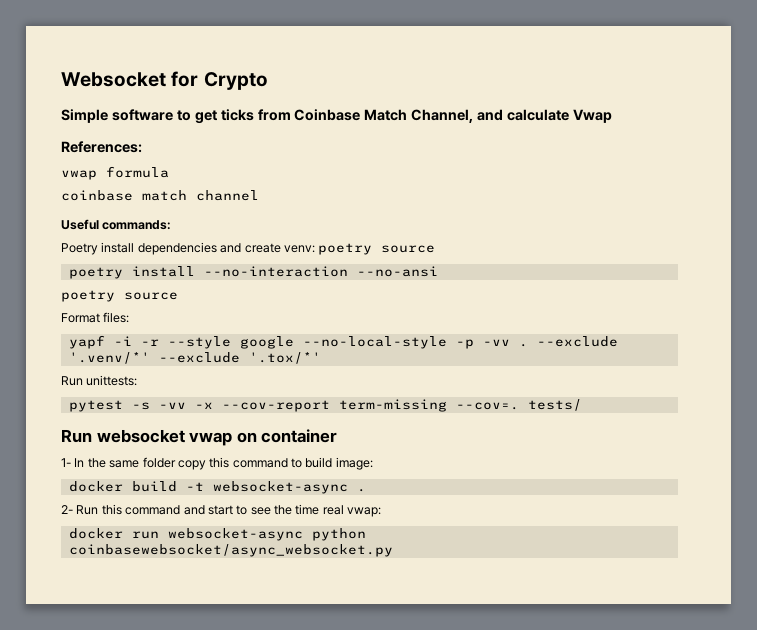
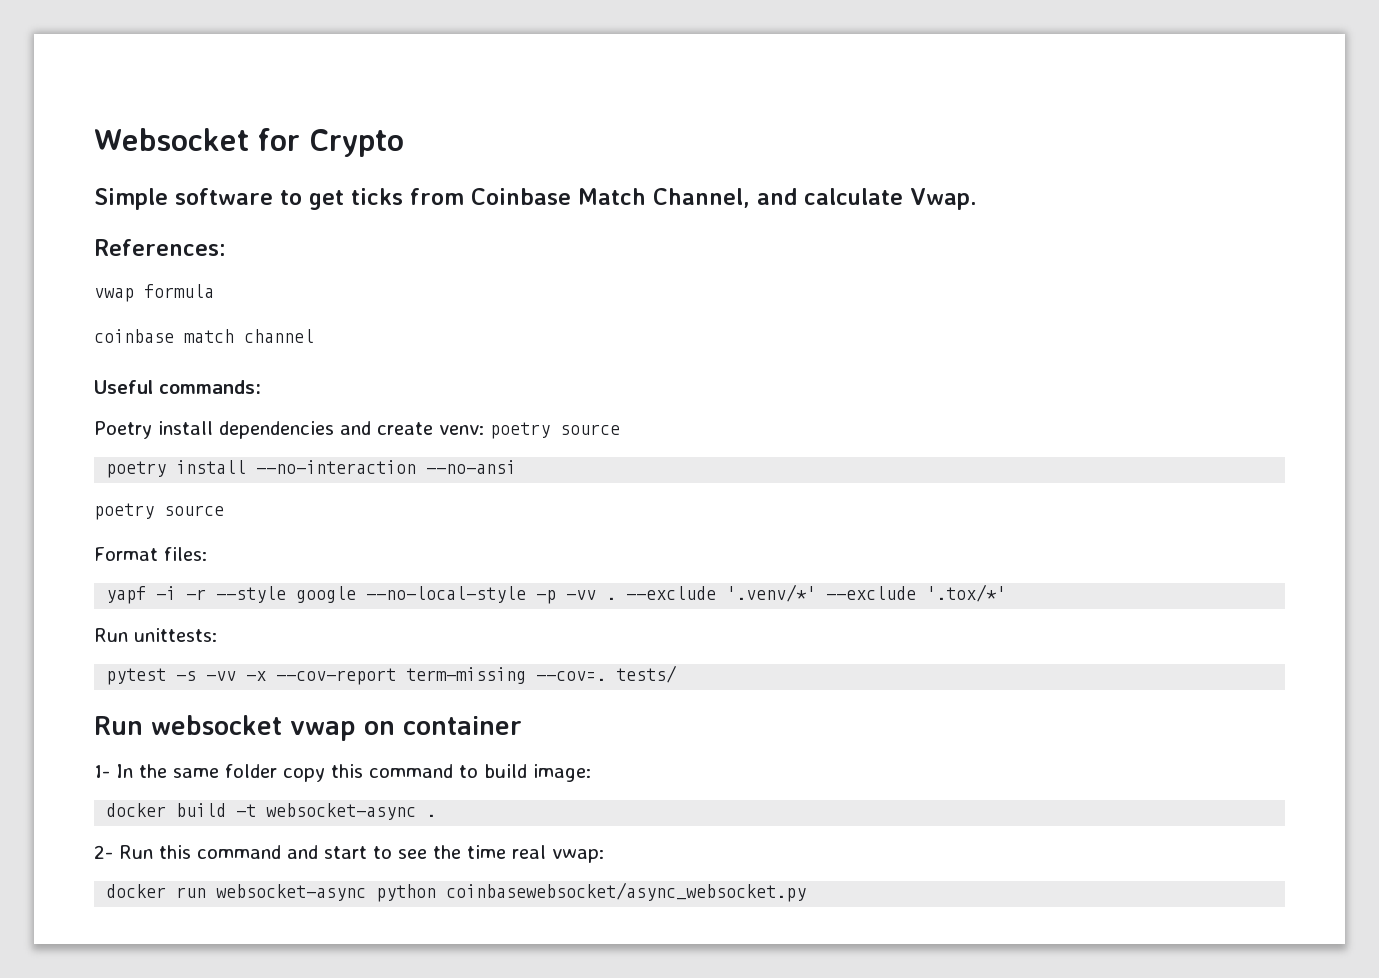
[573,109,613,123] Vwap -> [910,188,977,210] Vwap.

